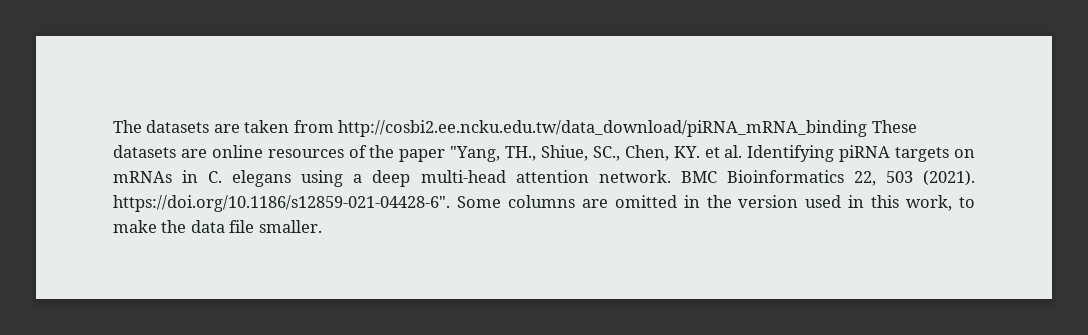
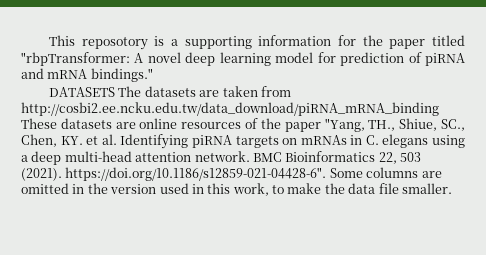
(113, 126) none -> [49,35,466,50] [21,52,466,66] [21,68,153,82] [49,87,116,97] This reposotory is a supporting information for the paper titled "rbpTransformer: A novel deep learning model for prediction of piRNA and mRNA bindings." // DATASETS

